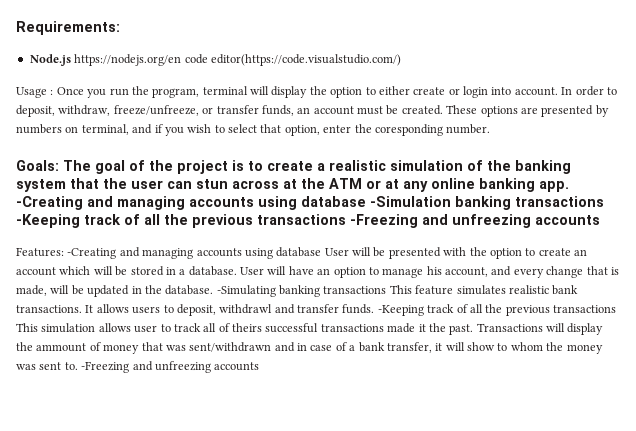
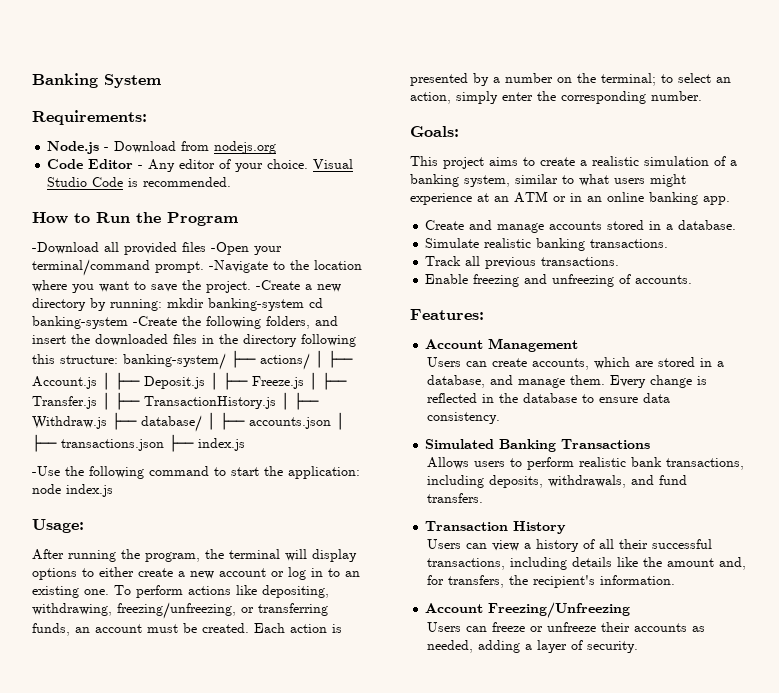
(16, 28) none -> [32,73,161,88] Banking System //
[74,54,401,66] [16,87,129,98] https://nodejs.org/en code editor(https://code.visualstudio.com/) // Usage : Once you run -> [104,141,277,154] [47,159,354,172] [47,177,232,187] [32,212,238,226] [32,242,282,255] [32,259,362,276] [32,280,341,293] [32,298,323,311] [32,316,338,329] [32,334,356,347] [32,350,353,370] [32,372,347,390] [32,392,319,410] [32,412,344,432] [32,434,245,452] [32,466,360,479] [32,484,113,497] [32,519,84,533] [32,549,116,562] - Download from nodejs.org // Code Editor - Any editor of your choice. Visual Studio Code is recommended. // How to Run the Program // -Download all provided files -Open your terminal/command prompt. -Navigate to the location where you want to save the project. -Create a new directory by running: mkdir banking-system cd banking-system -Create the following folders, and insert the downloaded files in the directory following this structure: banking-system/ ├── actions/ │ ├── Account.js │ ├── Deposit.js │ ├── Freeze.js │ ├── Transfer.js │ ├── TransactionHistory.js │ ├── Withdraw.js ├── database/ │ ├── accounts.json │ ├── transactions.json ├── index.js // -Use the following command to start the application: node index.js // Usage: // After running
(200, 93) none -> [205,549,224,559] the
[309,86,363,98] the option -> [32,568,77,580] options
[448,86,617,98] [16,105,259,117] or login into account. In order to deposit, withdraw, freeze/unfreeze, or transfer -> [178,567,360,580] [32,585,329,598] [32,602,328,619] a new account or log in to an existing one. To perform actions like depositing, withdrawing, freezing/unfreezing, or transferring
[446,105,609,117] [16,124,320,136] These options are presented by numbers on terminal, and if you wish to select that option, -> [254,623,342,633] [410,73,731,86] [410,91,498,104] Each action is presented by a number on the terminal; to select an action, simply
[374,124,443,136] coresponding -> [561,91,646,104] corresponding
[63,160,244,174] The goal of the project is -> [410,156,518,169] // This project aims
[487,160,571,174] [16,178,569,192] [16,196,604,210] [16,214,600,228] [16,247,587,259] [16,266,619,278] [16,285,579,297] [16,304,616,316] [16,323,604,335] [16,342,603,354] [16,361,260,373] the banking system that the user can stun across at the ATM or at any online banking app. -Creating and managing accounts using database -Simulation banking transactions -Keeping track of all the previous transactions -Freezing and unfreezing accounts // Features: -Creating and managing accounts using database User will be presented with the option to create an account which will be stored in a database. User will have an option to manage his account, and every change that is made, will be updated in the database. -Simulating banking transactions This feature simulates realistic bank transactions. It allows users to deposit, withdrawl and transfer funds. -Keeping track of all the previous transactions This simulation allows user to track all of theirs successful transactions made it the past. Transactions will display the ammount of money that was sent/withdrawn and in case of a bank transfer, it will show to whom the money was sent to. -Freezing and unfreezing accounts -> [730,160,737,166] [410,174,686,187] [410,191,730,205] [425,220,737,233] [425,238,669,251] [425,256,620,269] [425,274,693,287] [410,309,484,320] [425,338,579,352] [427,357,725,370] [427,375,708,388] [427,393,671,403] [427,412,501,424] [425,439,651,452] [427,457,745,470] [427,475,688,488] [427,493,484,503] [425,521,567,534] [427,539,713,552] [427,557,747,570] [427,575,676,588] [425,602,631,618] [427,622,706,632] [427,640,639,653] a banking system, similar to what users might experience at an ATM or in an online banking app. // Create and manage accounts stored in a database. // Simulate realistic banking transactions. // Track all previous transactions. // Enable freezing and unfreezing of accounts. // Features: // Account Management // Users can create accounts, which are stored in a database, and manage them. Every change is reflected in the database to ensure data consistency. // Simulated Banking Transactions // Allows users to perform realistic bank transactions, including deposits, withdrawals, and fund transfers. // Transaction History // Users can view a history of all their successful transactions, including details like the amount and, for transfers, the recipient's information. // Account Freezing/Unfreezing // Users can freeze or unfreeze their accounts as needed, adding a layer of security.

